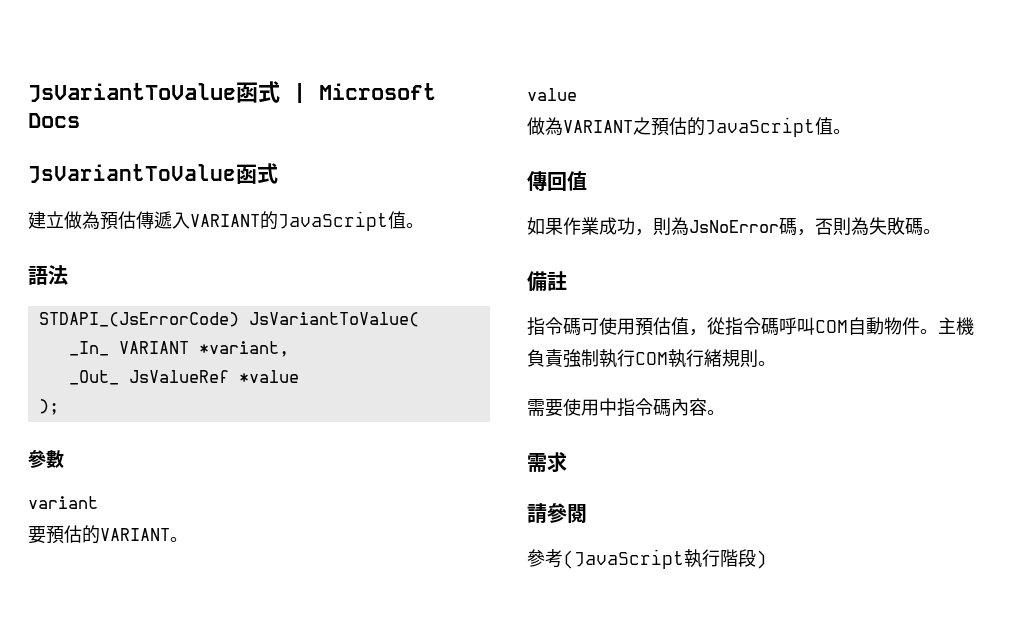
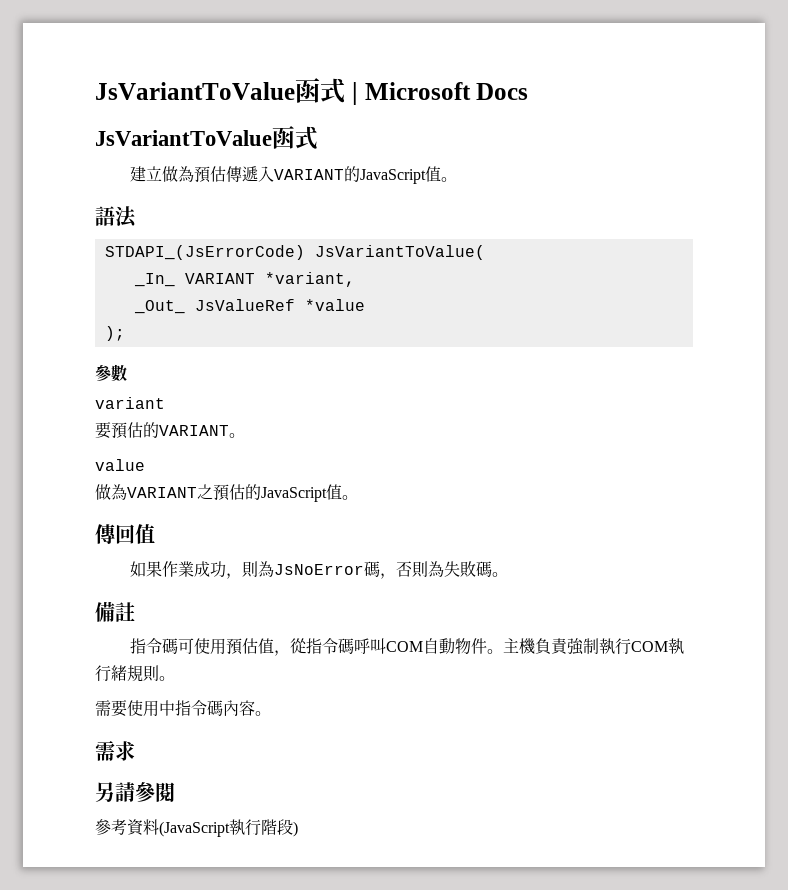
(567, 462) none -> [95,782,115,802] 另
(563, 558) none -> [127,819,159,836] 資料

